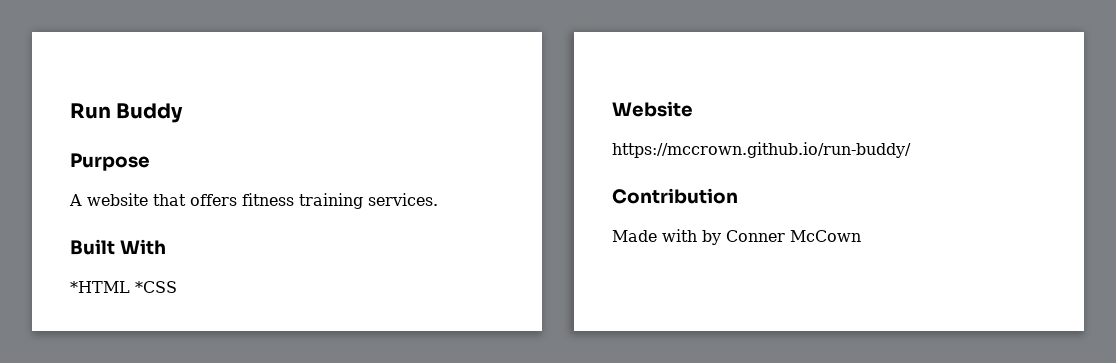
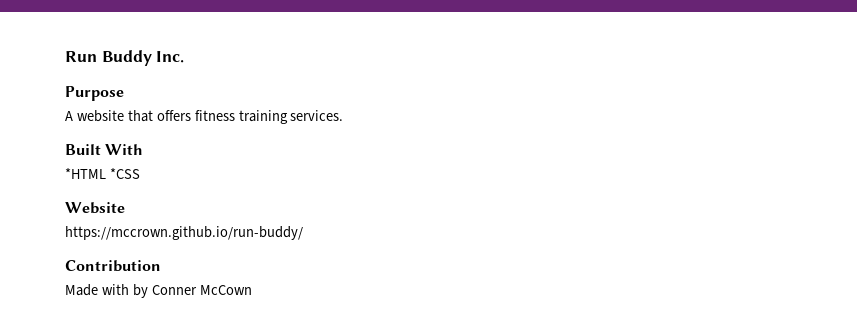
(184, 113) none -> [156,51,185,63] Inc.

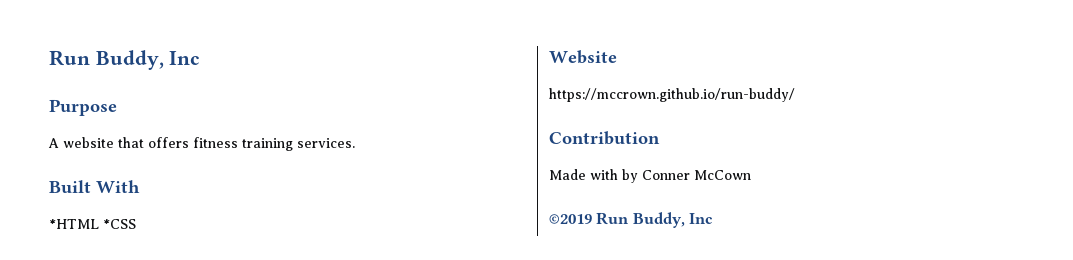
[65,50,185,66] Run Buddy Inc. -> [49,50,201,70] Run Buddy, Inc
(252, 290) none -> [549,212,714,228] // ©2019 Run Buddy, Inc

